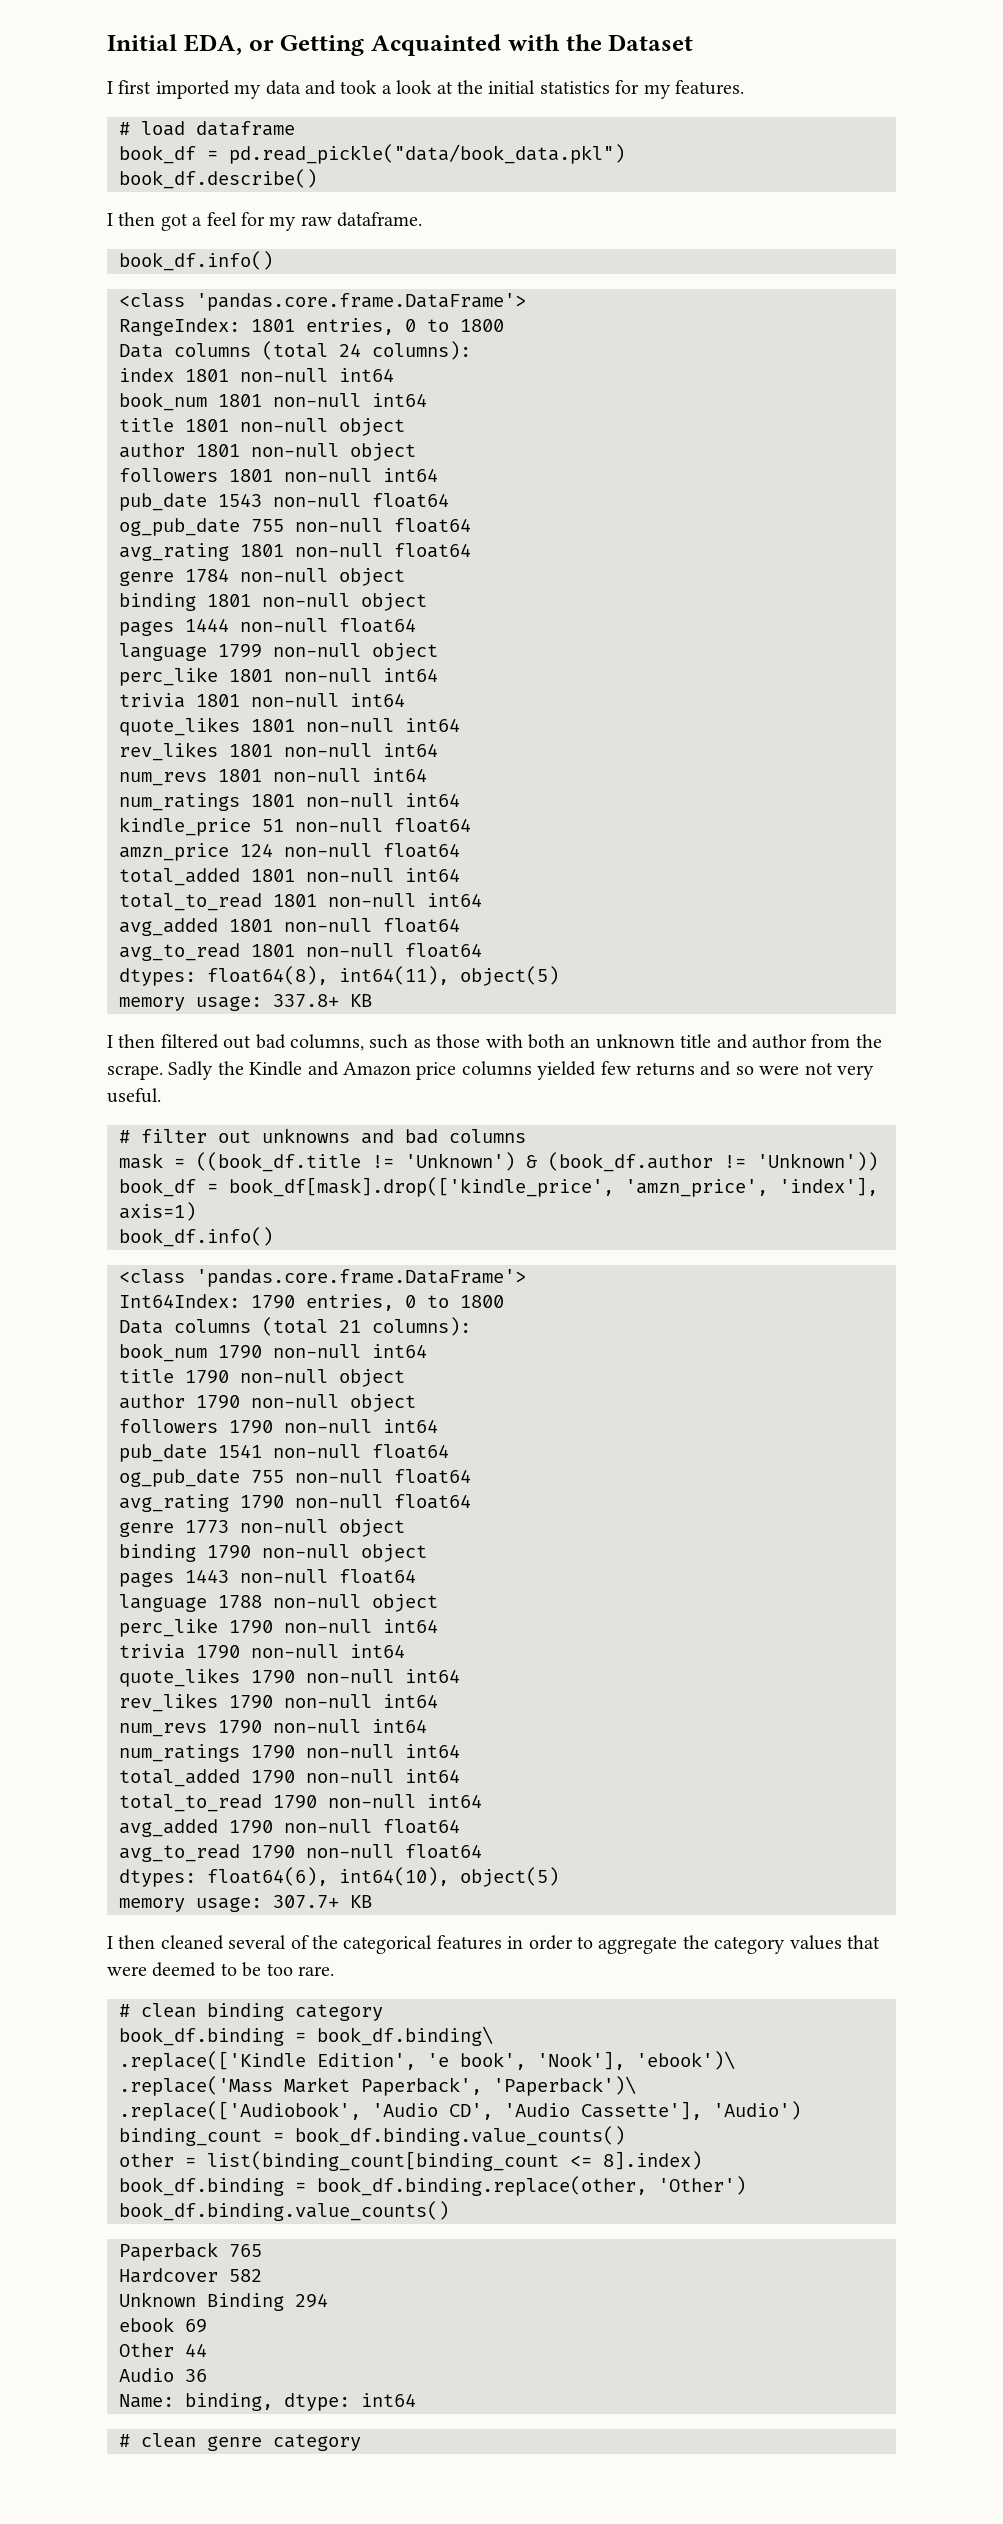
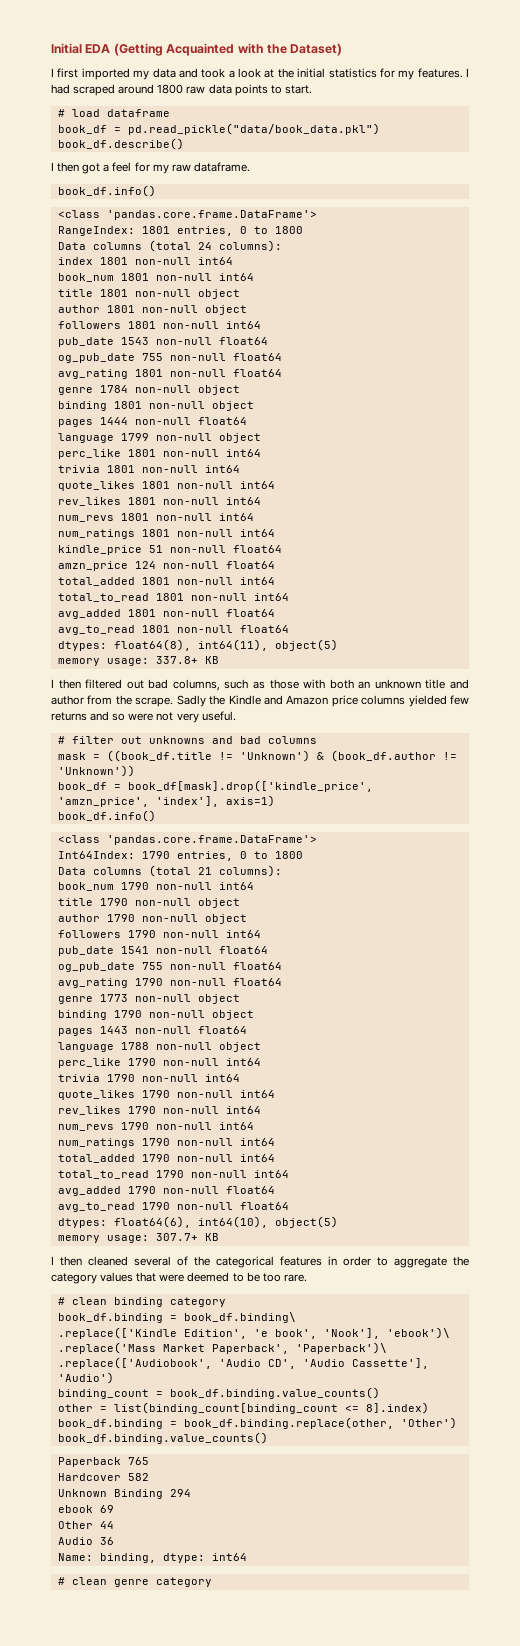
[183,34,365,56] EDA, or Getting -> [85,43,163,56] EDA (Getting
[608,34,694,51] Dataset -> [290,43,343,56] Dataset)
(744, 87) none -> [466,68,469,77] [51,84,312,96] I had scraped around 1800 raw data points to start.

